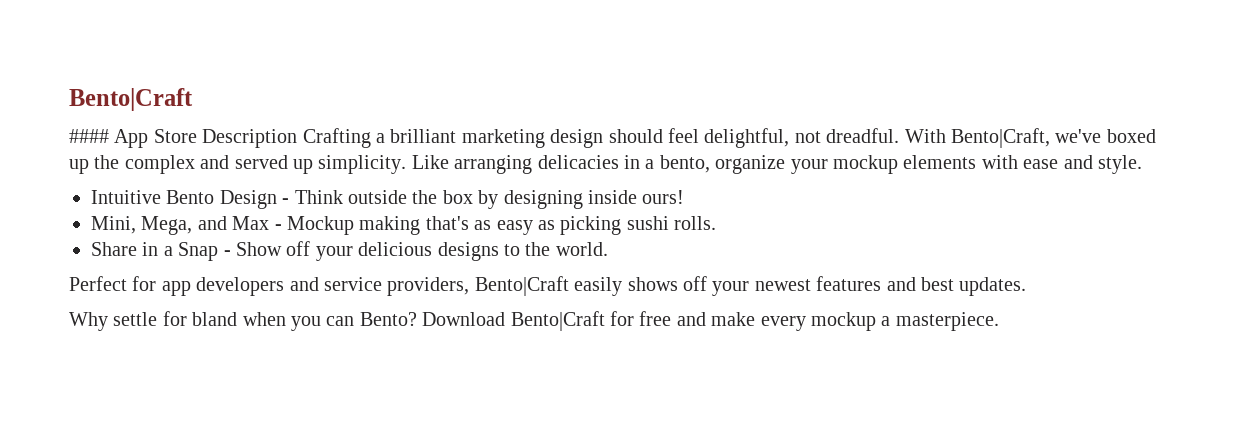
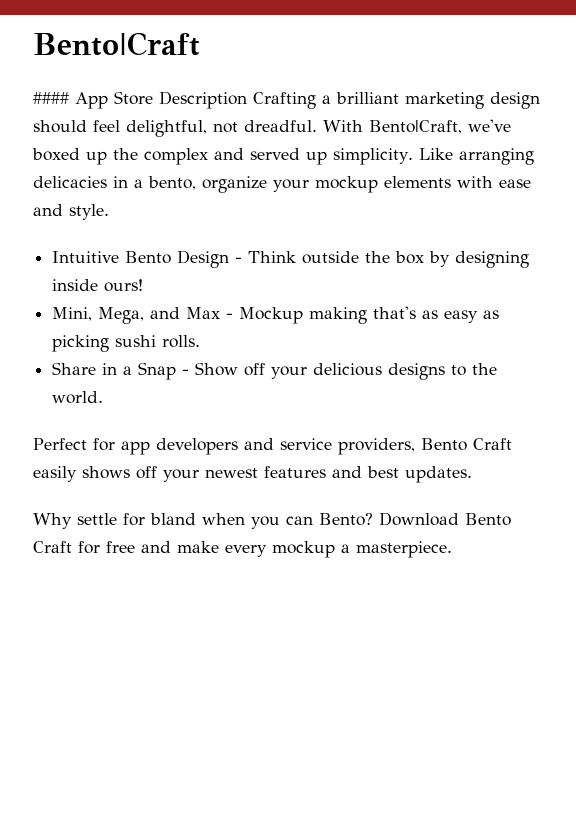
[474,276,569,296] Bento|Craft -> [421,438,512,451] Bento Craft
[510,311,605,331] Bento|Craft -> [465,513,511,526] [33,541,72,553] Bento Craft

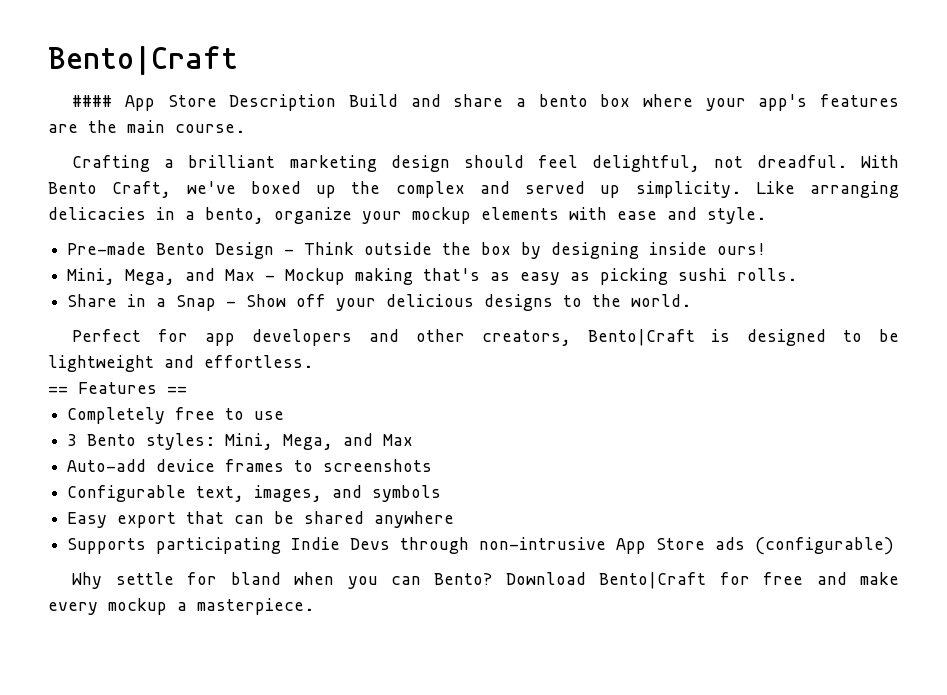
(247, 100) none -> [349,94,900,111] [48,120,245,133] Build and share a bento box where your app's features are the main course. //
[369,120,462,134] Bento|Craft, -> [48,181,172,198] Bento Craft,
[52,251,120,263] Intuitive -> [67,242,147,255] Pre-made
[280,438,512,455] [33,466,472,483] service providers, Bento Craft easily shows off your newest features and best updates. -> [415,329,900,346] [48,355,313,372] [48,382,187,394] [67,407,285,424] [67,433,414,450] [67,459,433,472] [67,485,442,502] [67,511,455,528] [67,537,895,555] other creators, Bento|Craft is designed to be lightweight and effortless. // == Features == // Completely free to use // 3 Bento styles: Mini, Mega, and Max // Auto-add device frames to screenshots // Configurable text, images, and symbols // Easy export that can be shared anywhere // Supports participating Indie Devs through non-intrusive App Store ads (configurable)
[465,513,511,526] [33,541,72,553] Bento Craft -> [599,572,707,589] Bento|Craft

